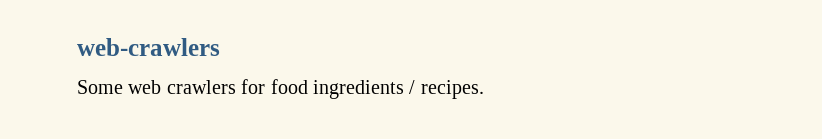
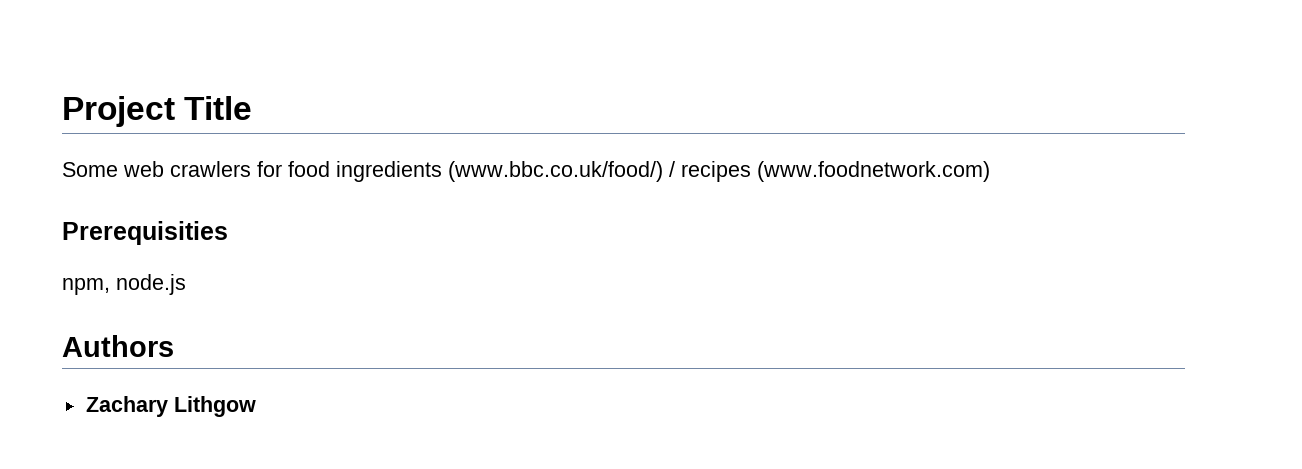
[77,38,220,56] web-crawlers -> [62,96,253,127] Project Title
[409,80,484,99] / recipes. -> [448,161,990,182] [62,221,228,245] [62,274,186,295] [62,335,174,357] [85,396,256,417] (www.bbc.co.uk/food/) / recipes (www.foodnetwork.com) // Prerequisities // npm, node.js // Authors // Zachary Lithgow

